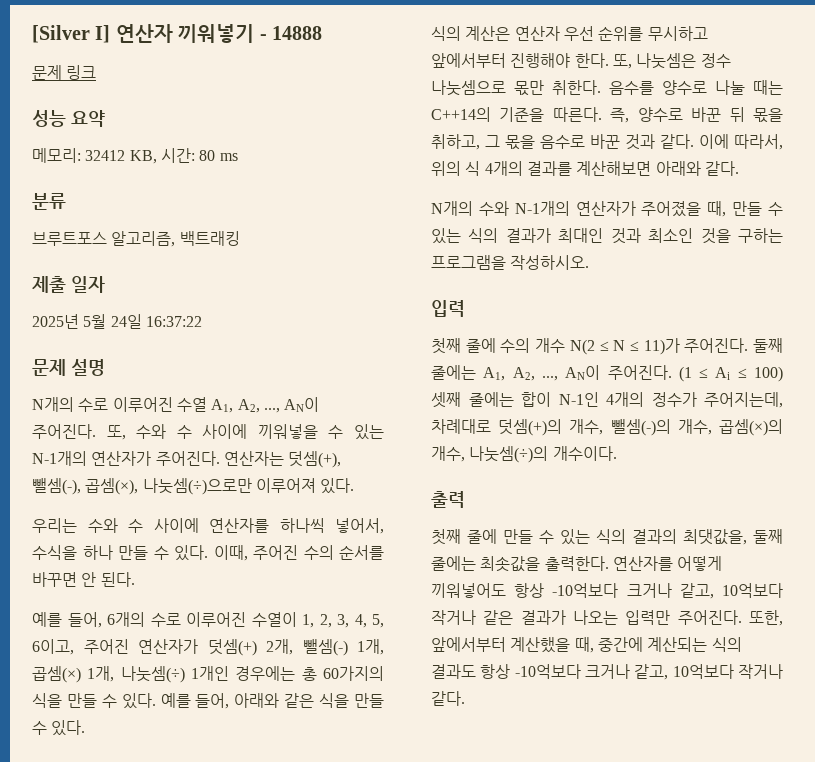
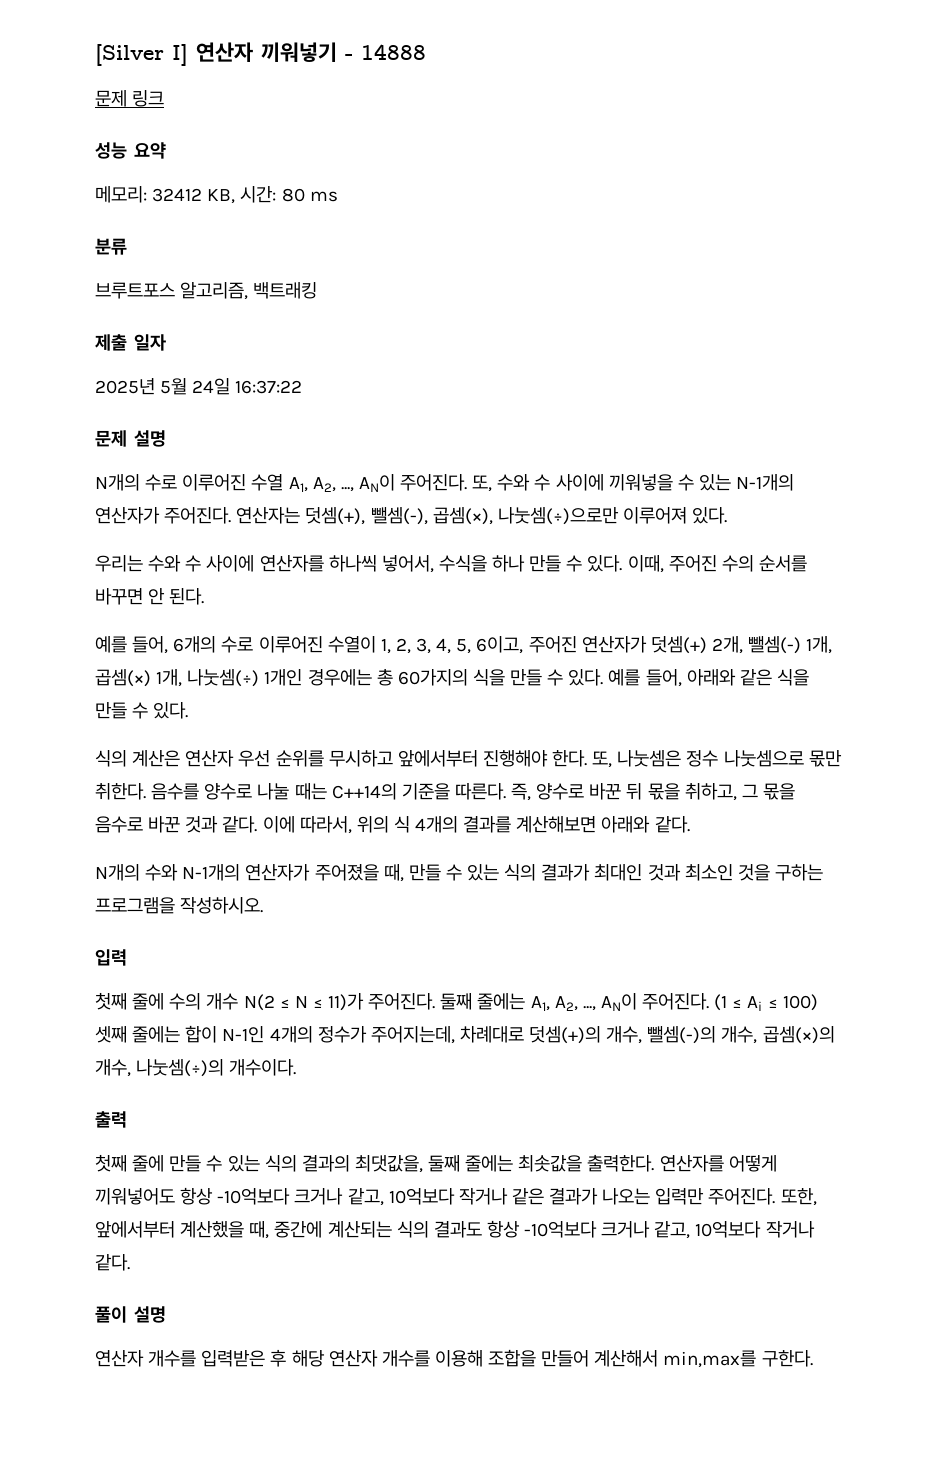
(465, 698) none -> [95,1306,166,1323] [95,1349,813,1368] // 풀이 설명 // 연산자 개수를 입력받은 후 해당 연산자 개수를 이용해 조합을 만들어 계산해서 min,max를 구한다.

